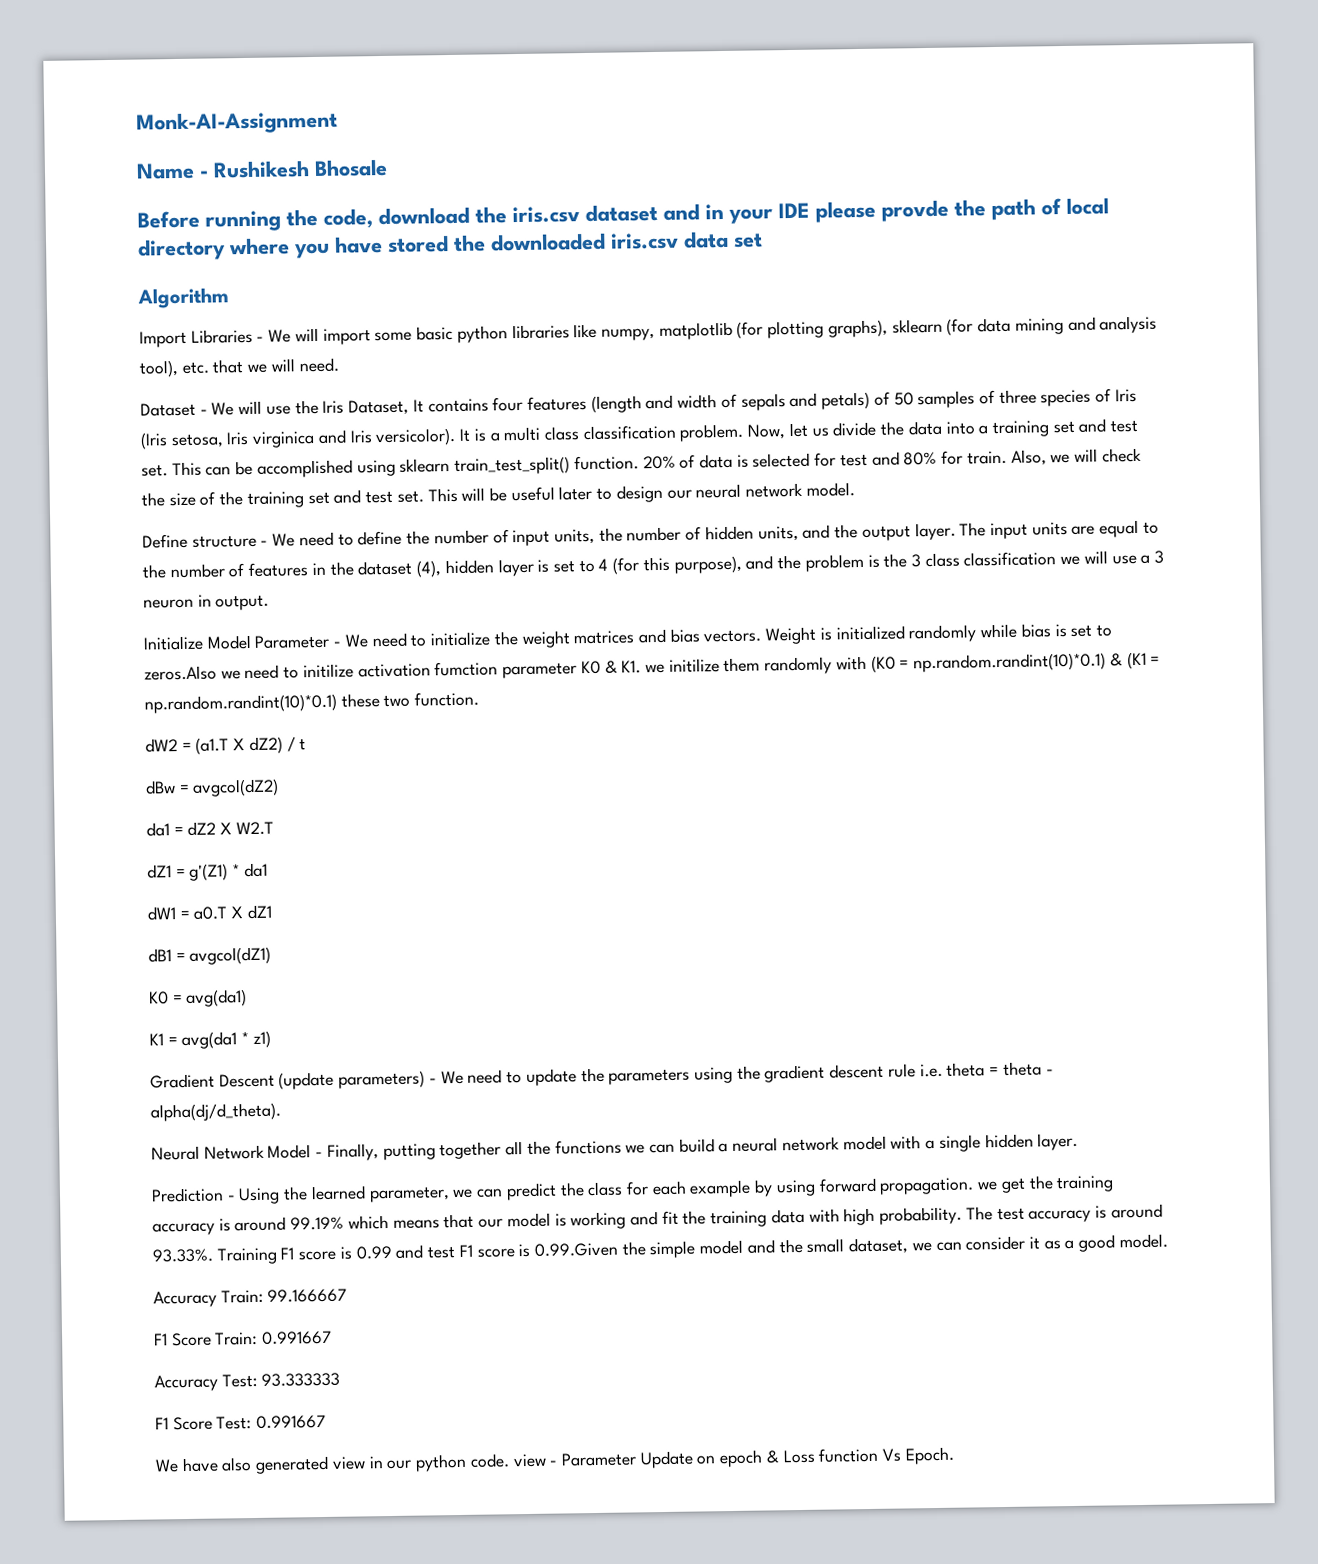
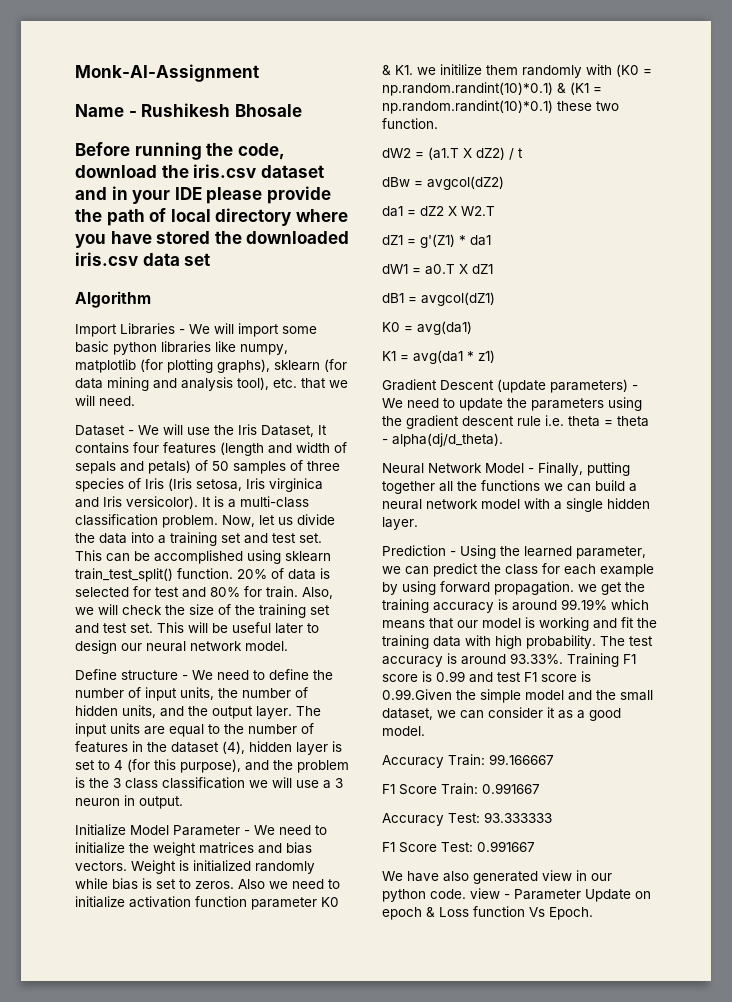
[881,199,949,222] provde -> [266,186,331,204] provide
[503,426,579,442] multi class -> [240,496,309,508] multi-class
[144,665,217,681] zeros.Also -> [195,879,265,889] zeros. Also
[302,661,499,679] initilize activation fumction -> [75,896,247,908] initialize activation function

